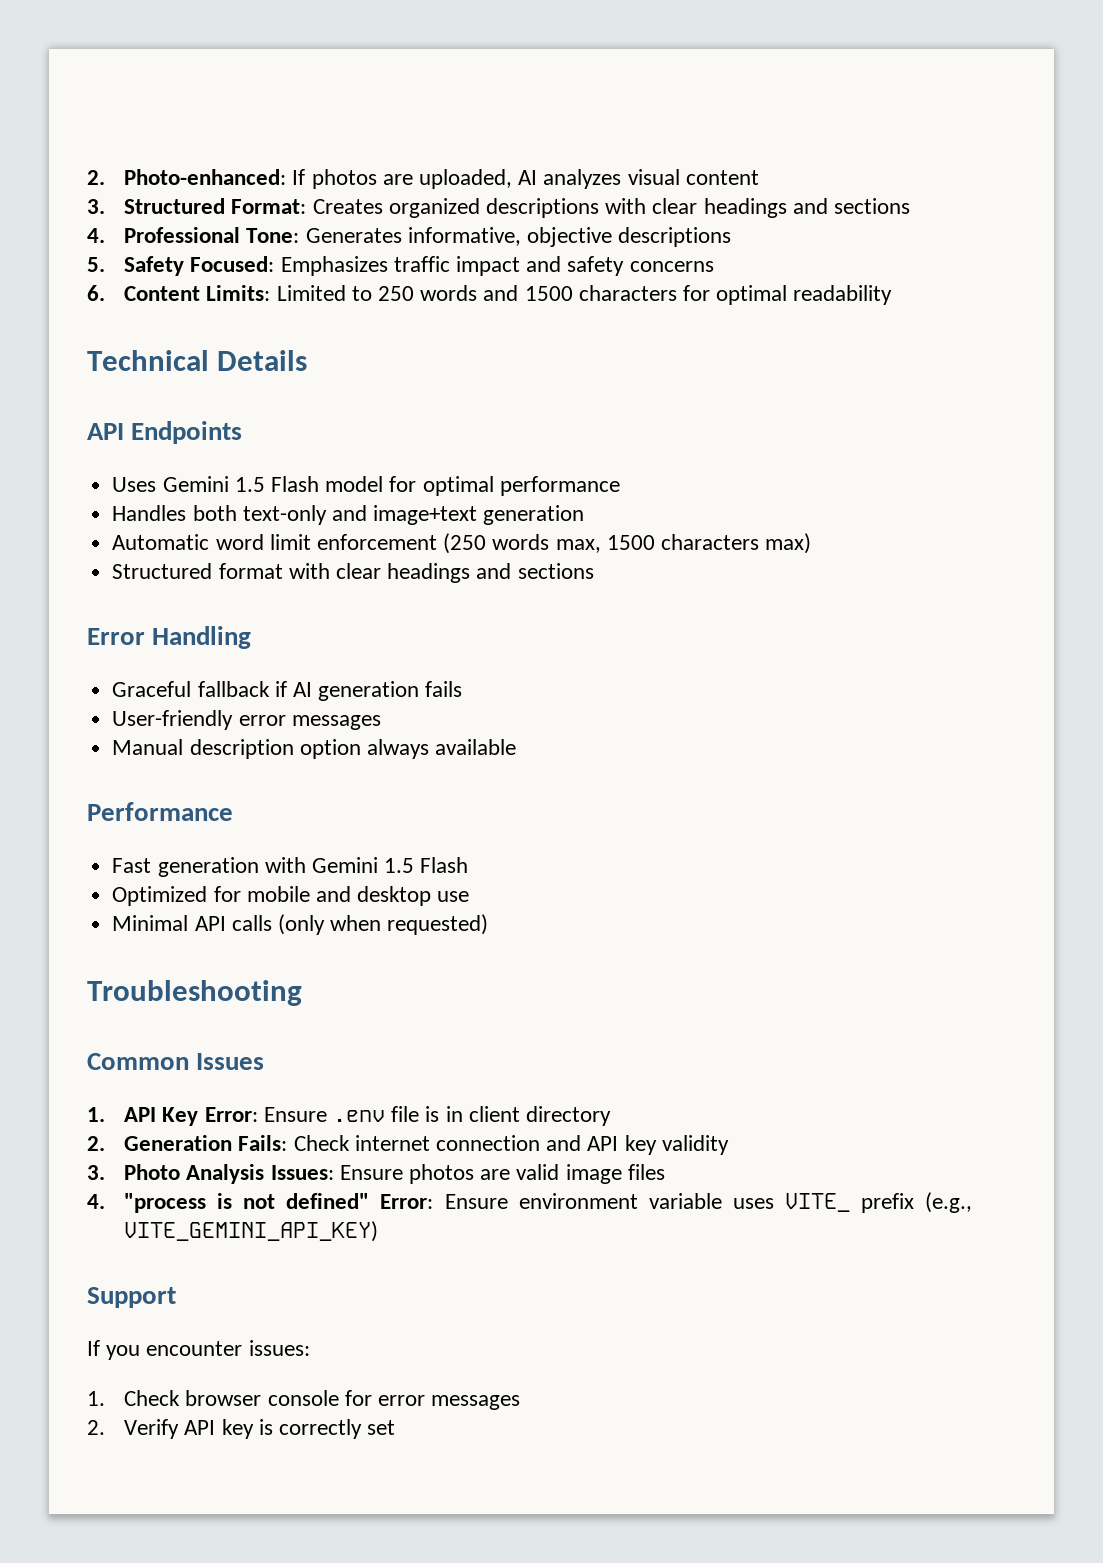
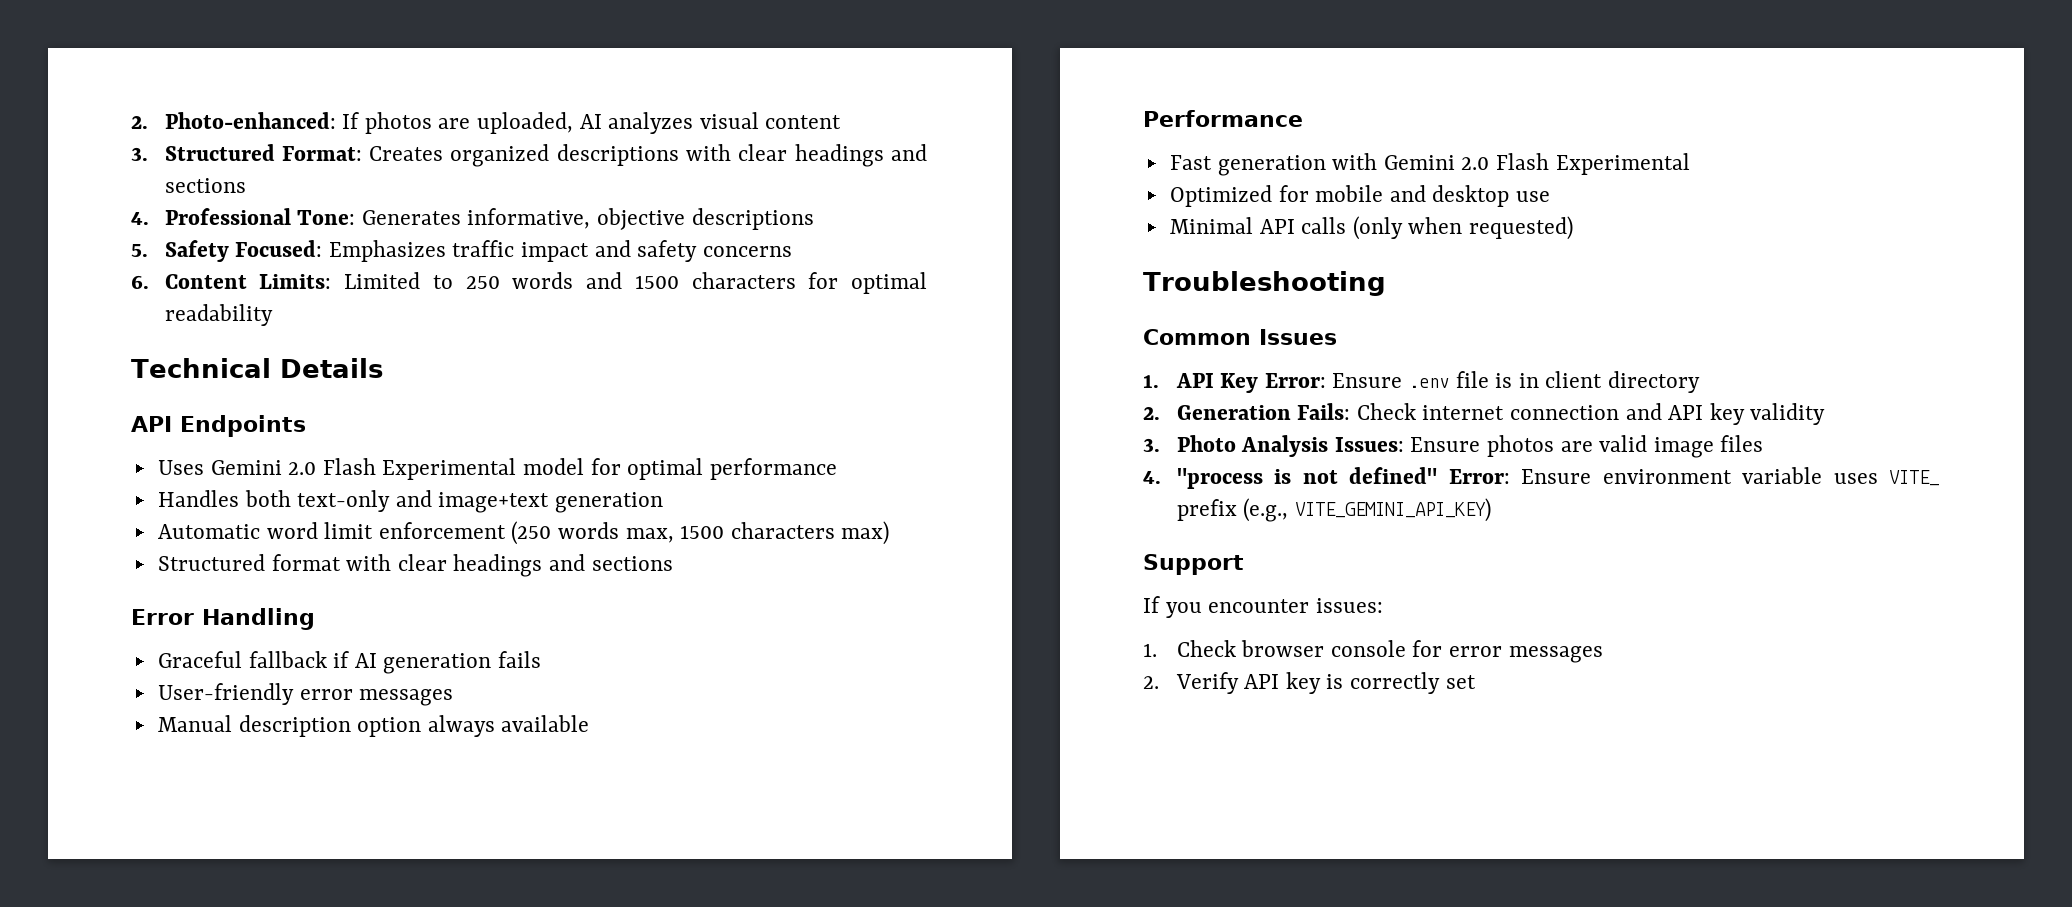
[234,476,319,492] 1.5 Flash -> [288,458,517,480] 2.0 Flash Experimental
[384,857,469,873] 1.5 Flash -> [1461,153,1690,175] 2.0 Flash Experimental

